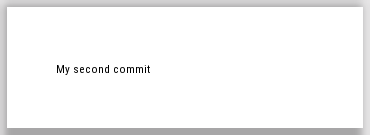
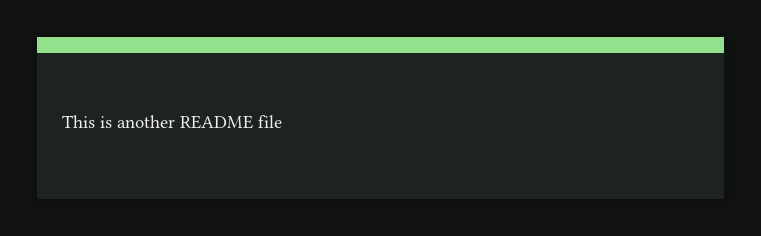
[56,65,151,75] My second commit -> [62,115,282,129] This is another README file

